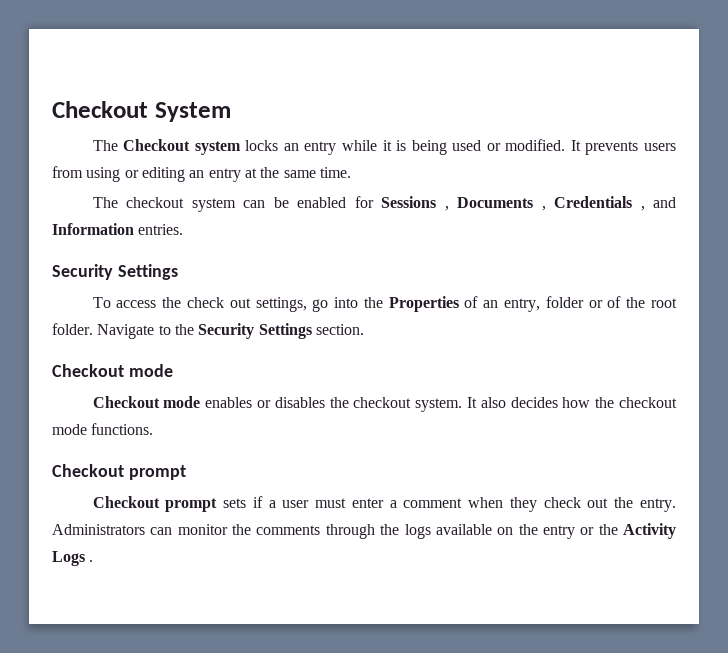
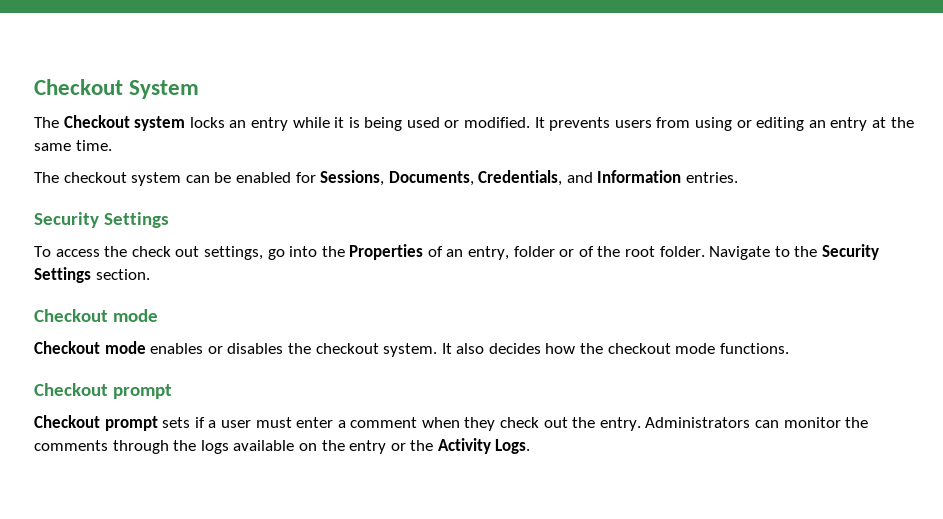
[381,196,645,211] Sessions , Documents , Credentials , -> [320,170,563,186] Sessions, Documents, Credentials,
[52,551,94,566] Logs . -> [495,439,531,454] Logs.

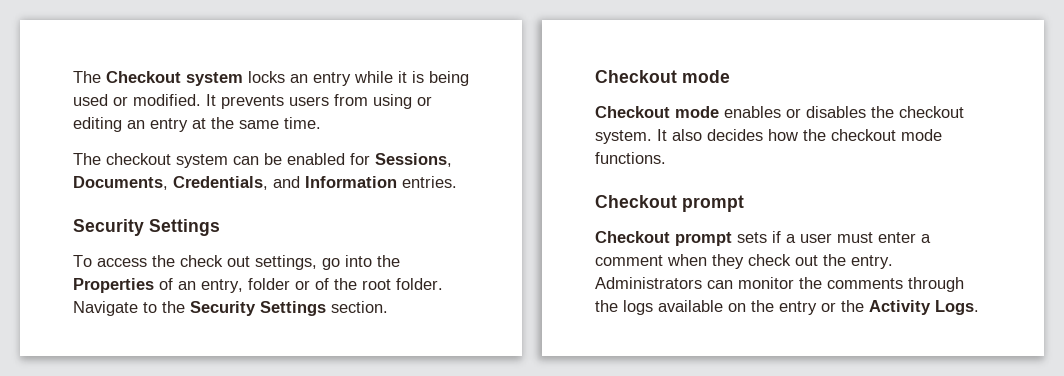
[34,79,200,99] Checkout System // -> (73, 77) none

